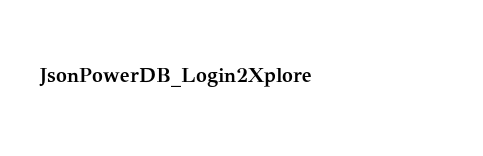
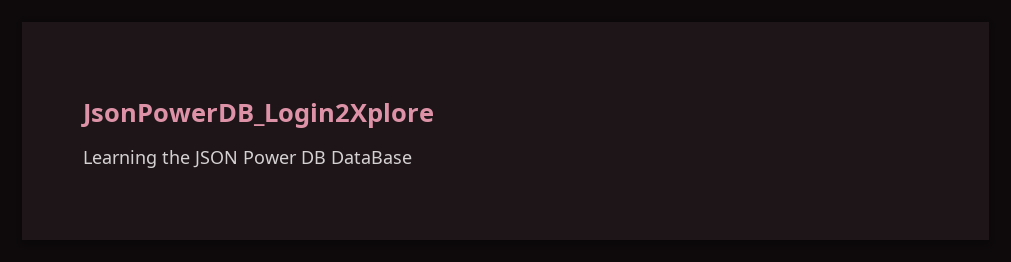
(312, 77) none -> [83,150,412,168] // Learning the JSON Power DB DataBase

